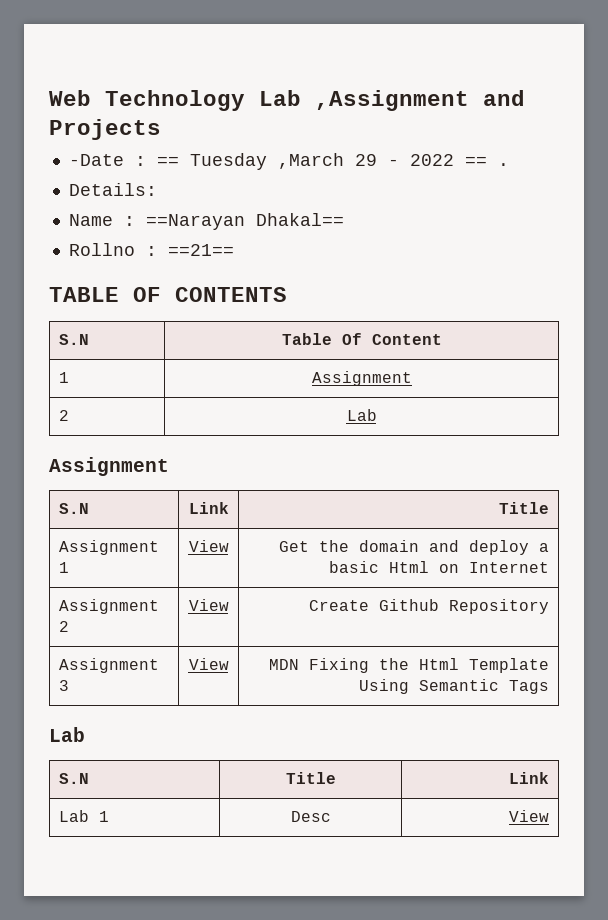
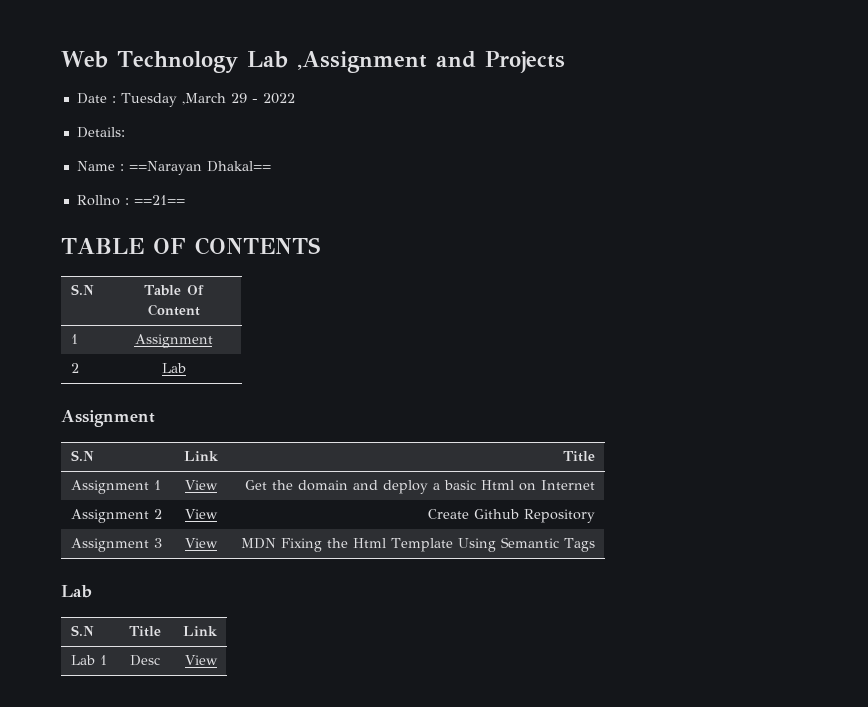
[68,154,179,166] -Date : == -> [76,93,116,104] Date :
[464,156,509,166] == . -> (295, 98) none

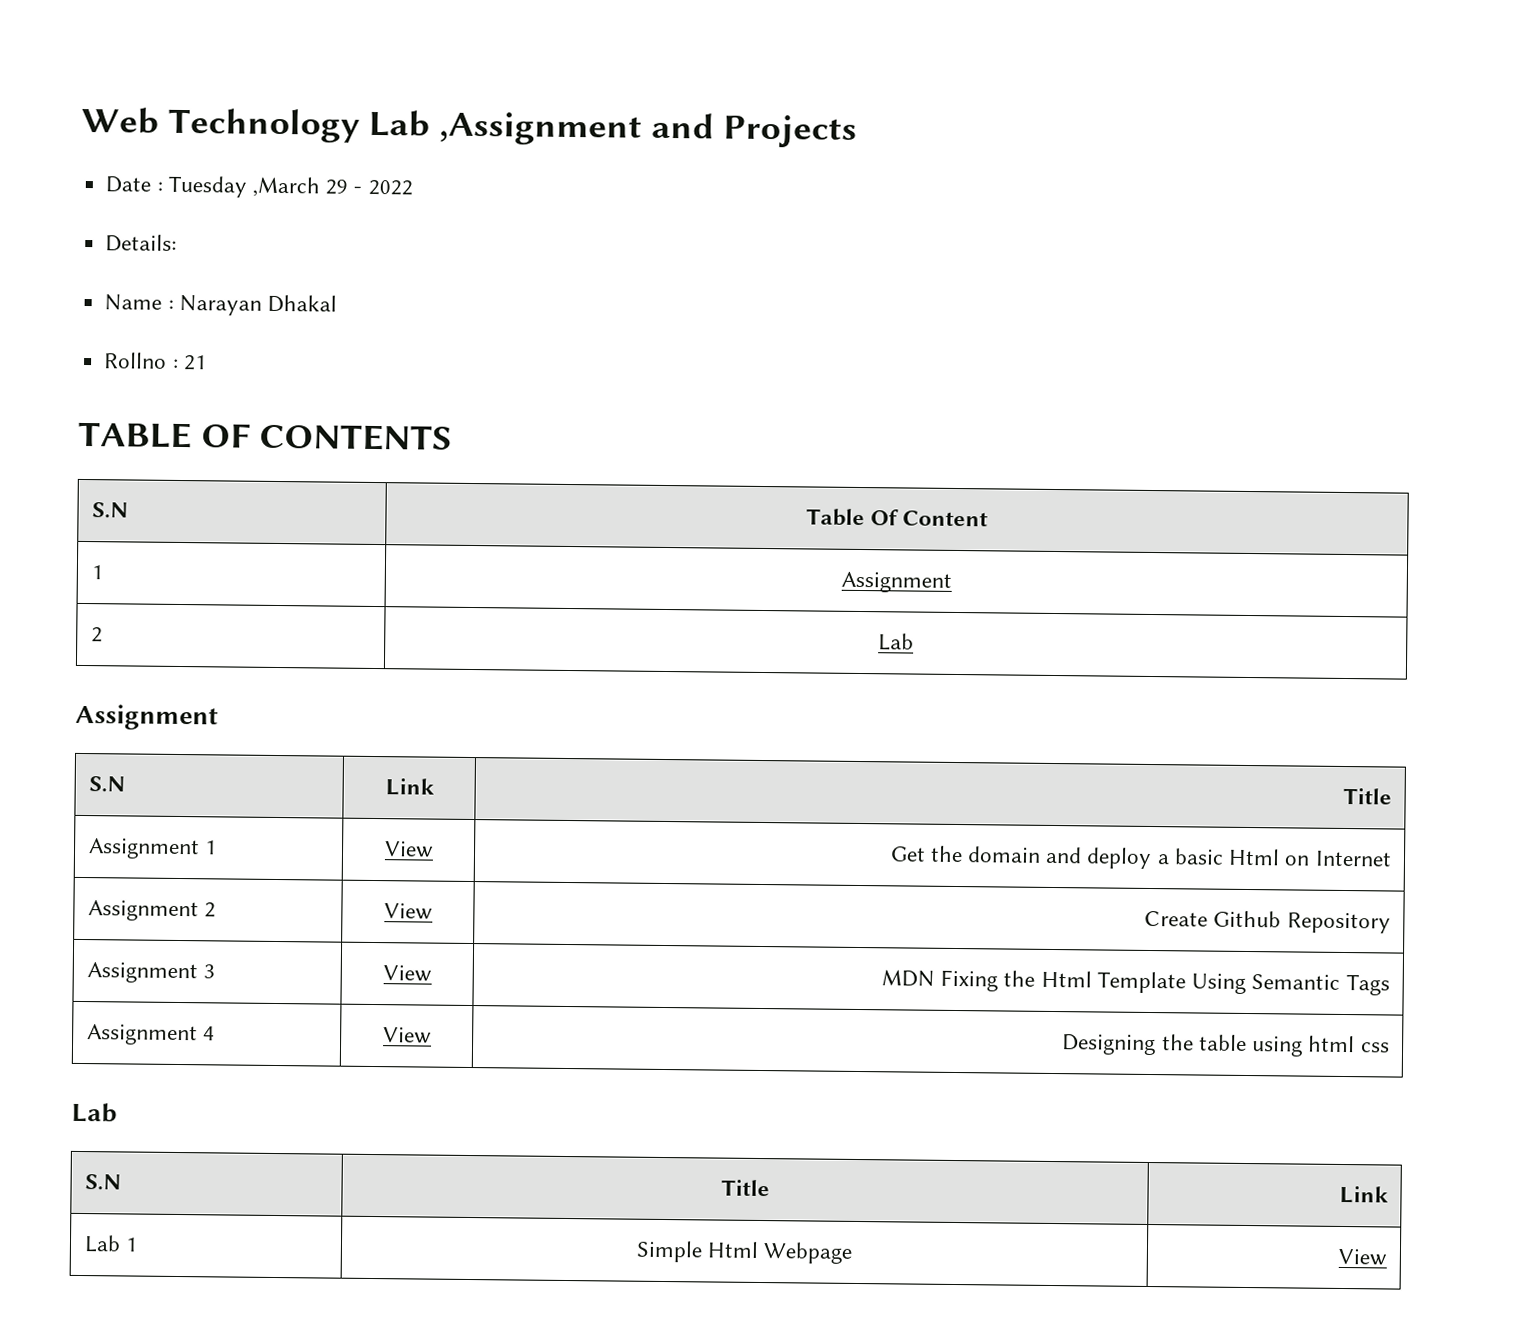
[128,161,271,175] ==Narayan Dhakal== -> [178,294,337,316] Narayan Dhakal
[133,195,185,205] ==21== -> [182,355,207,371] 21
(595, 545) none -> [86,1024,215,1046] [382,1027,432,1044] [1061,1034,1390,1057] // Assignment 4 | View | Designing the table using html css
[130,655,160,666] Desc -> [635,1240,854,1264] Simple Html Webpage

